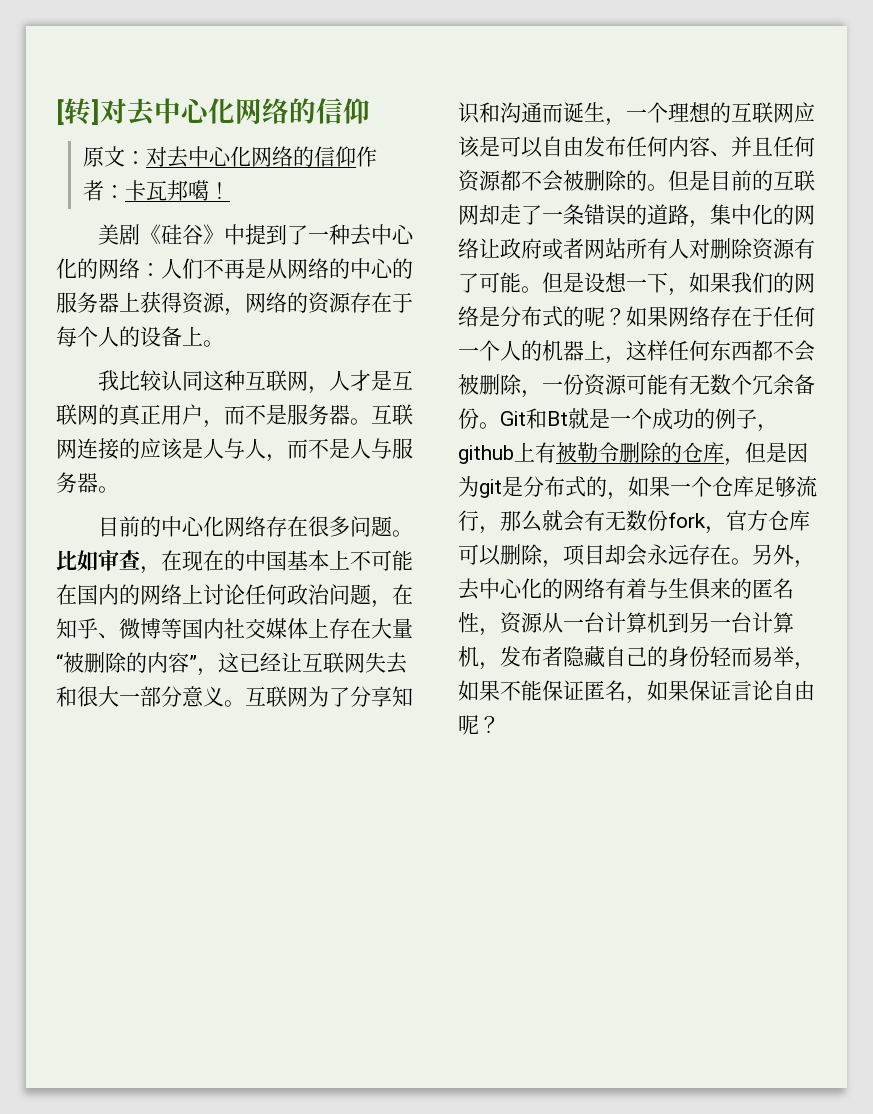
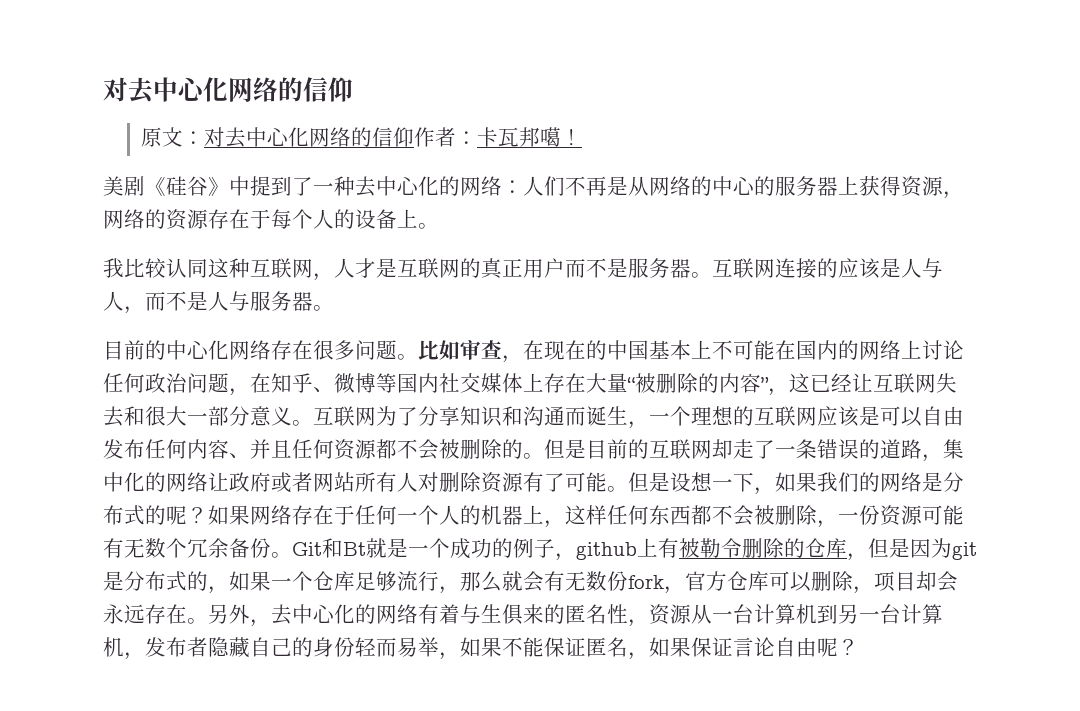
[56,98,100,125] [转] -> (103, 89) none
[203,420,224,428] ， -> (565, 268) none

